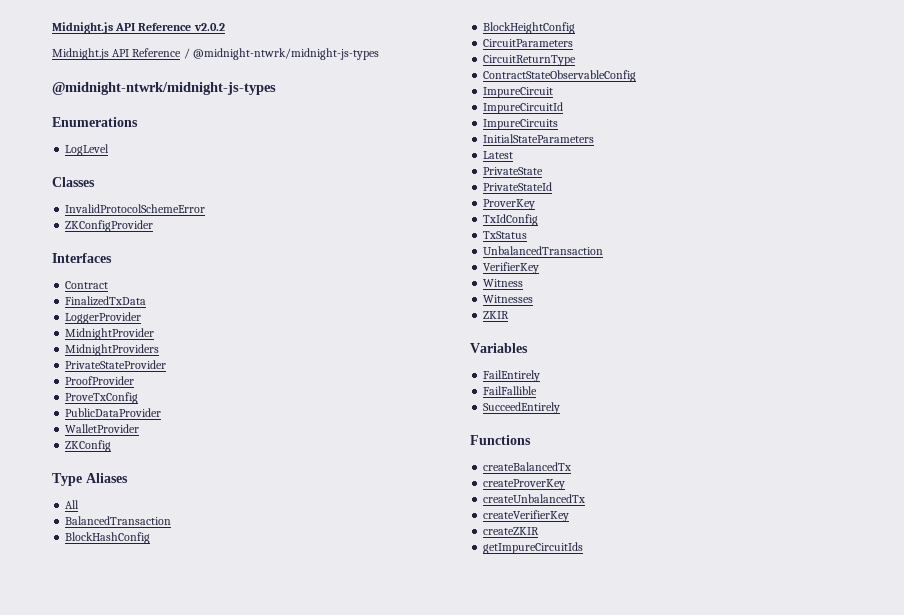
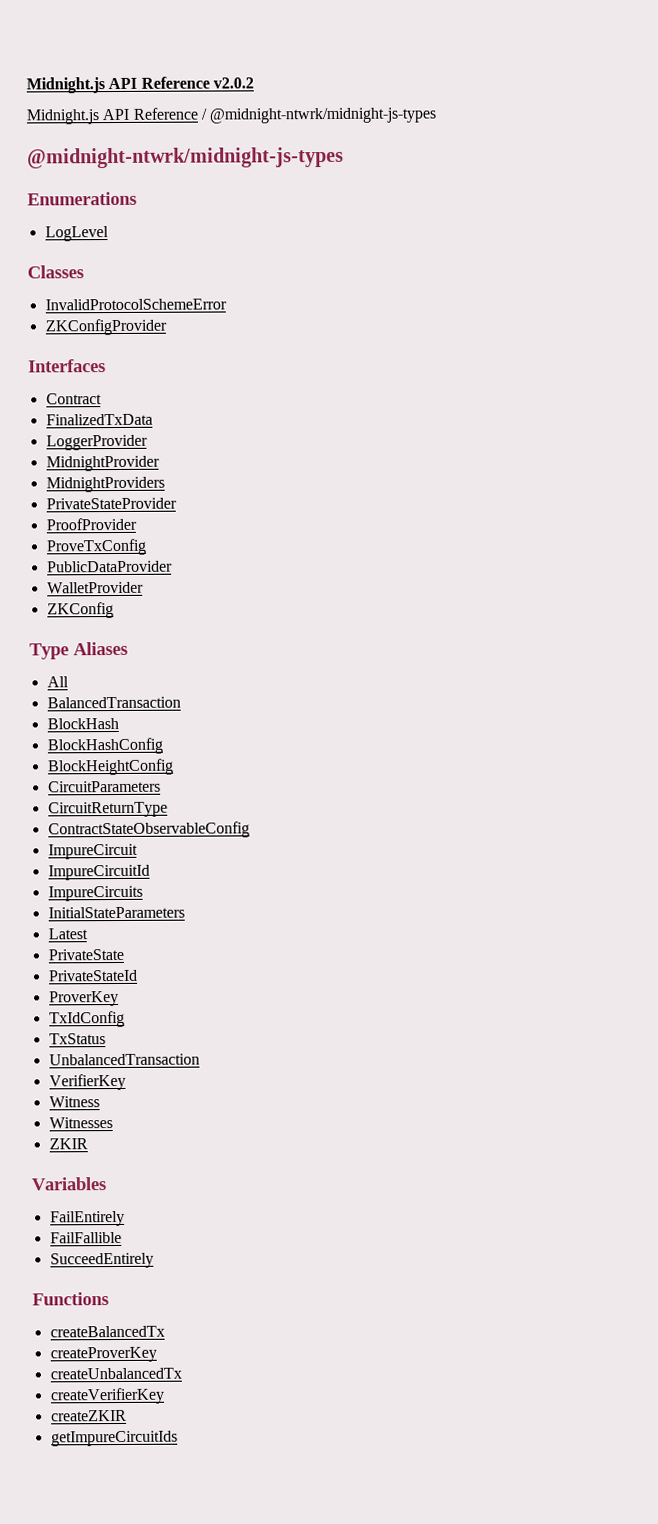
(172, 520) none -> [46,717,119,730] // BlockHash

